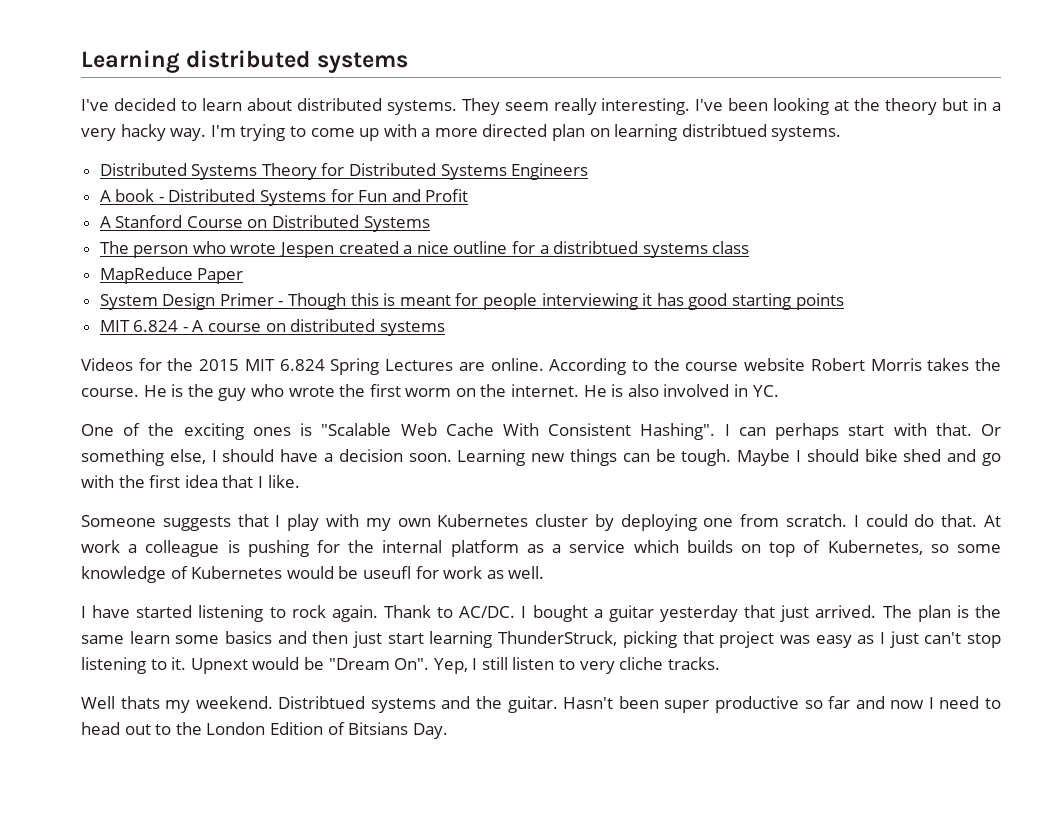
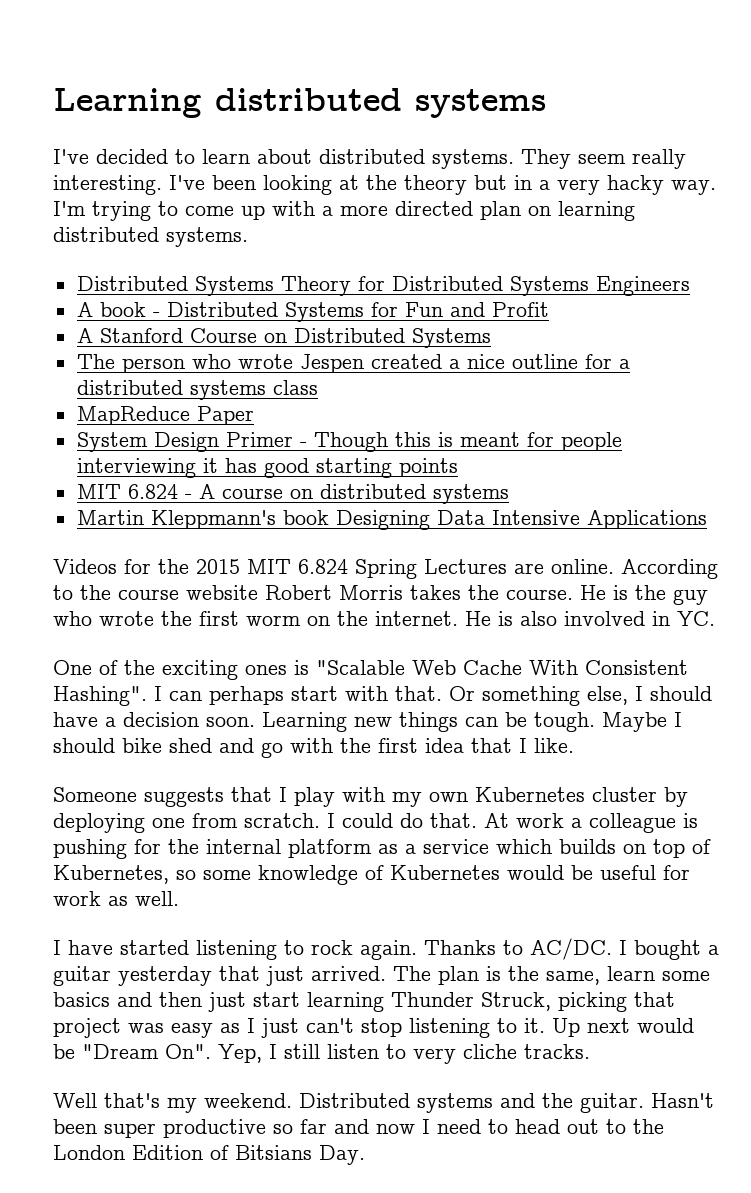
[681,124,767,137] distribtued -> [53,227,159,242] distributed
[553,241,639,254] distribtued -> [76,380,183,395] distributed
(445, 328) none -> [76,510,707,530] // Martin Kleppmann's book Designing Data Intensive Applications
[362,566,411,579] useufl -> [600,865,656,880] useful
[383,605,431,618] Thank -> [424,940,496,955] Thanks
[81,635,124,644] same -> [546,971,600,985] same,
[498,631,618,646] ThunderStruck, -> [391,992,551,1011] Thunder Struck,
[190,658,248,674] Upnext -> [552,1018,630,1037] Up next
[120,696,160,709] thats -> [104,1093,160,1108] that's
[278,696,366,709] Distribtued -> [299,1093,410,1108] Distributed

